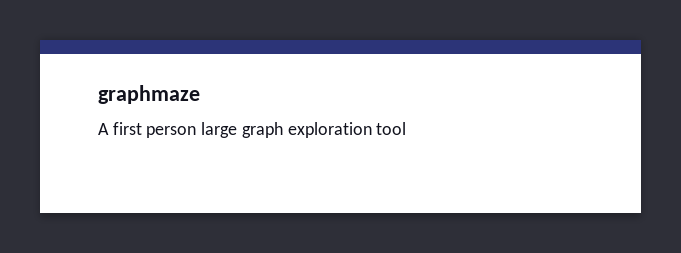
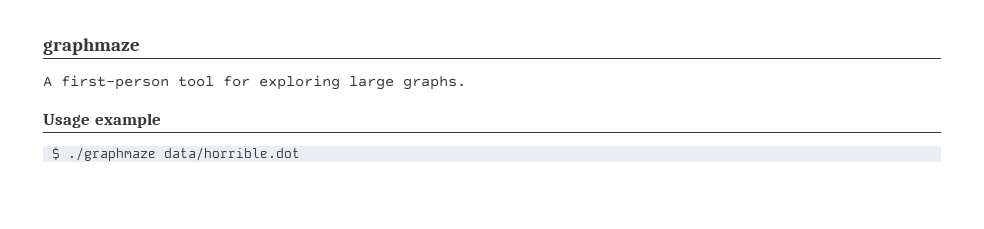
[112,122,407,138] first person large graph exploration tool -> [61,75,466,90] [43,113,161,128] [52,147,301,161] first-person tool for exploring large graphs. // Usage example // $ ./graphmaze data/horrible.dot

